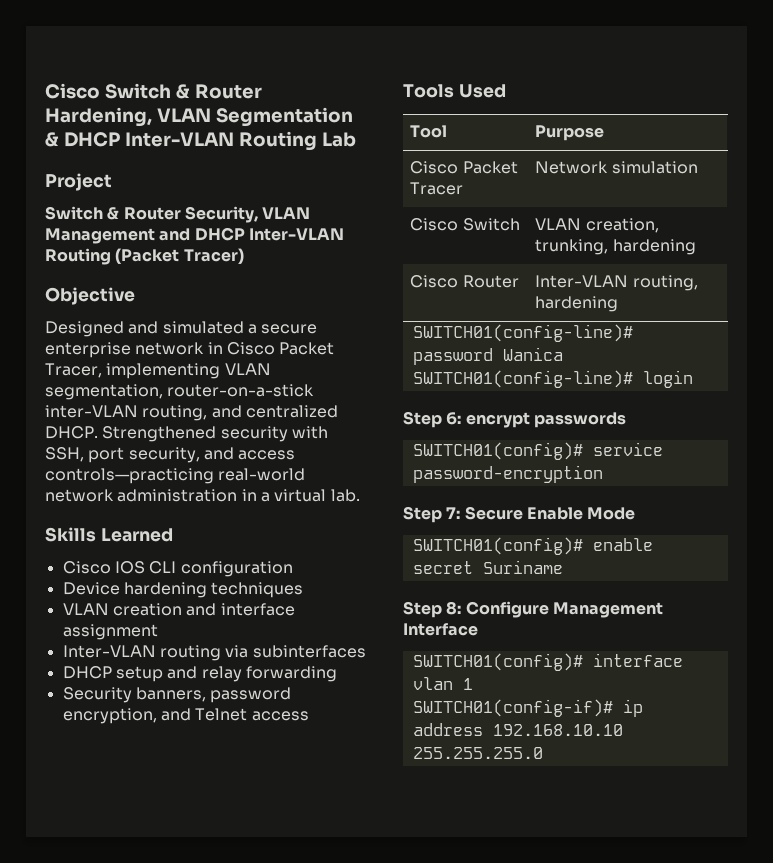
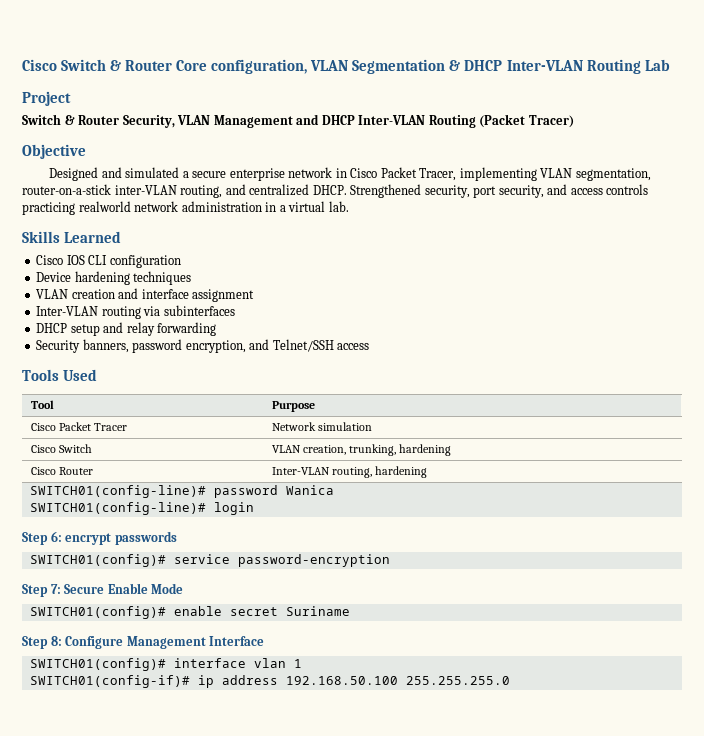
[45,107,152,127] Hardening, -> [176,59,308,74] Core configuration,
[220,426,328,442] [45,447,84,462] security with SSH, -> [424,185,470,198] security,
[45,468,306,484] controls—practicing real-world -> [606,184,649,195] [22,201,131,215] controls practicing realworld
[195,708,248,721] Telnet -> [272,339,334,352] Telnet/SSH
[492,724,623,736] 192.168.10.10 -> [285,676,398,685] 192.168.50.100

